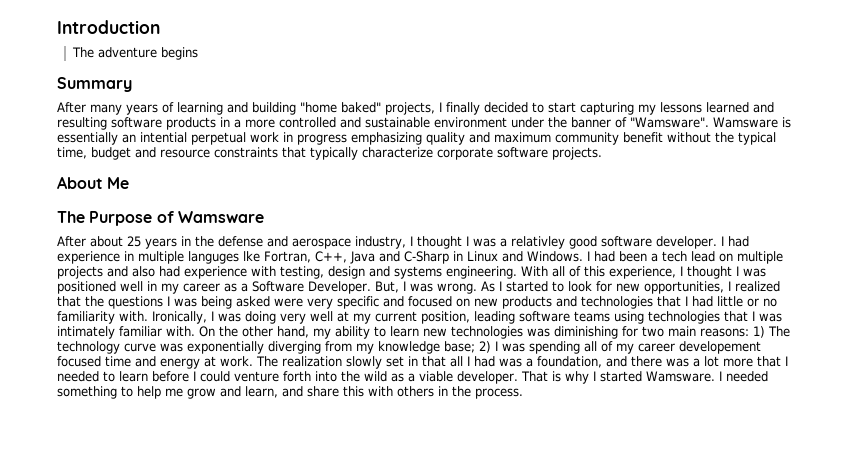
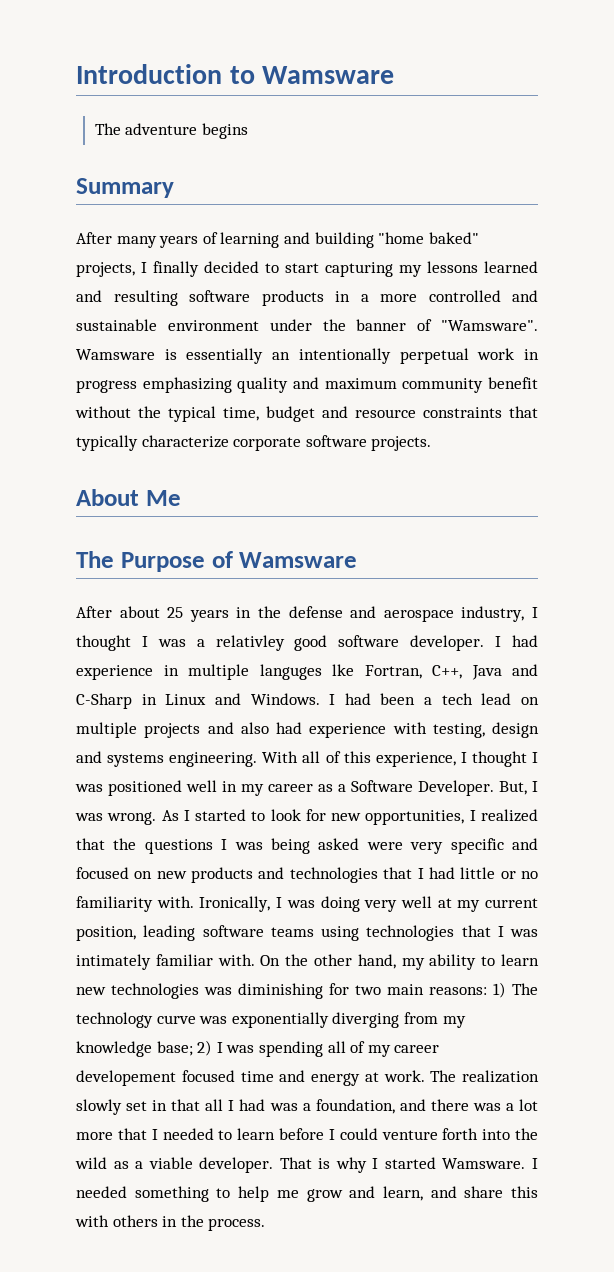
(160, 27) none -> [229,66,395,84] to Wamsware
[140,132,187,143] intential -> [298,348,391,364] intentionally

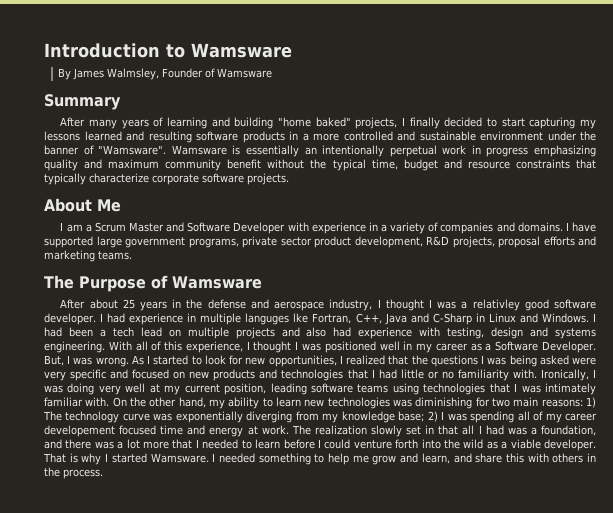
[94,123,248,139] The adventure begins -> [58,68,273,80] By James Walmsley, Founder of Wamsware
(181, 498) none -> [60,222,597,234] [44,236,596,248] [44,250,132,262] // I am a Scrum Master and Software Developer with experience in a variety of companies and domains. I have supported large government programs, private sector product development, R&D projects, proposal efforts and marketing teams.

